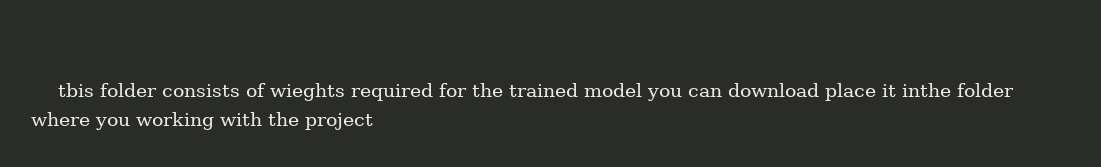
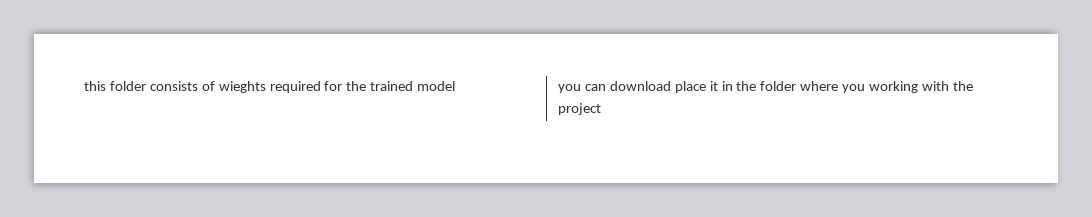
[57,83,94,97] tbis -> [84,81,106,91] this
(642, 90) none -> (456, 86) //
[901,83,951,97] inthe -> [721,81,757,91] in the

